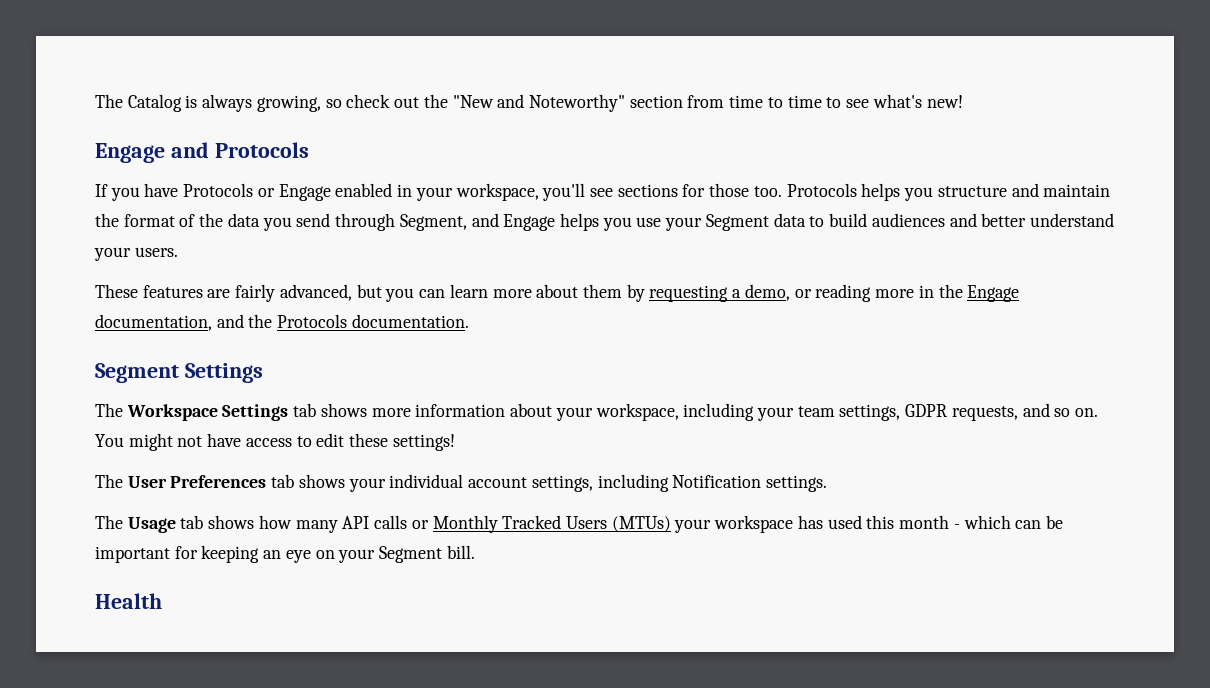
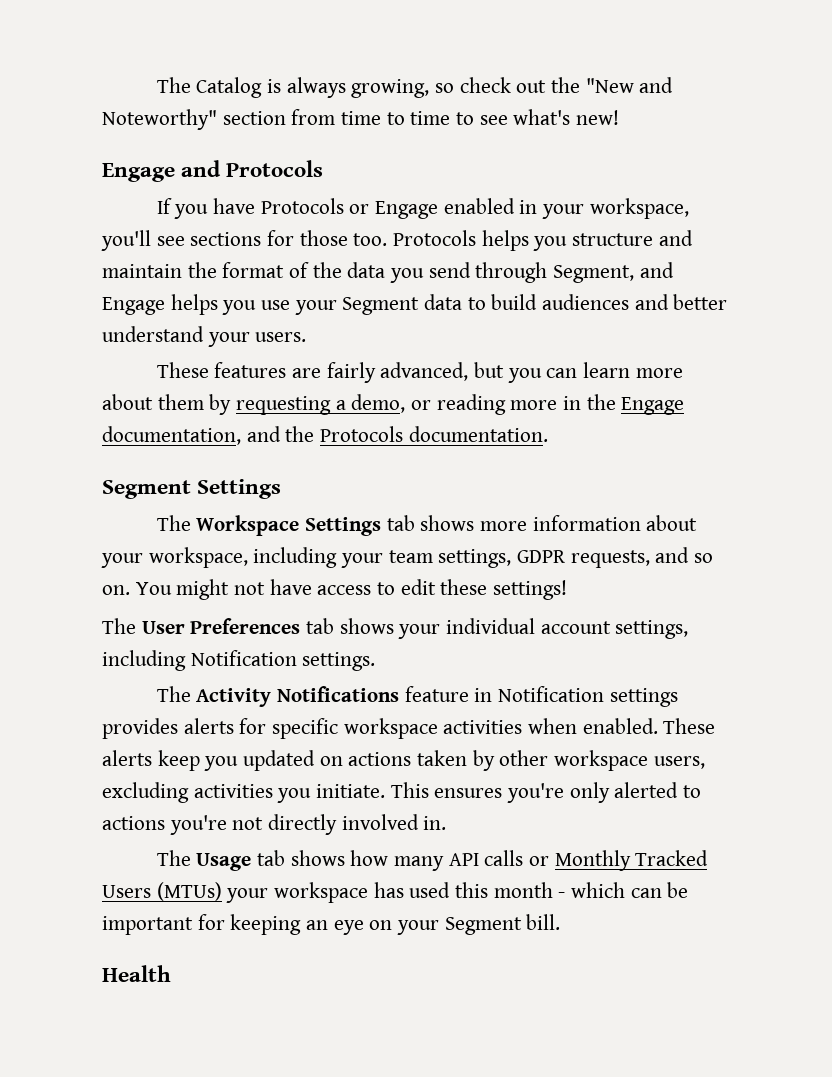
(827, 483) none -> [156,686,678,707] [102,718,716,739] [102,750,705,771] [102,782,702,803] [102,814,447,835] // The Activity Notifications feature in Notification settings provides alerts for specific workspace activities when enabled. These alerts keep you updated on actions taken by other workspace users, excluding activities you initiate. This ensures you're only alerted to actions you're not directly involved in.

